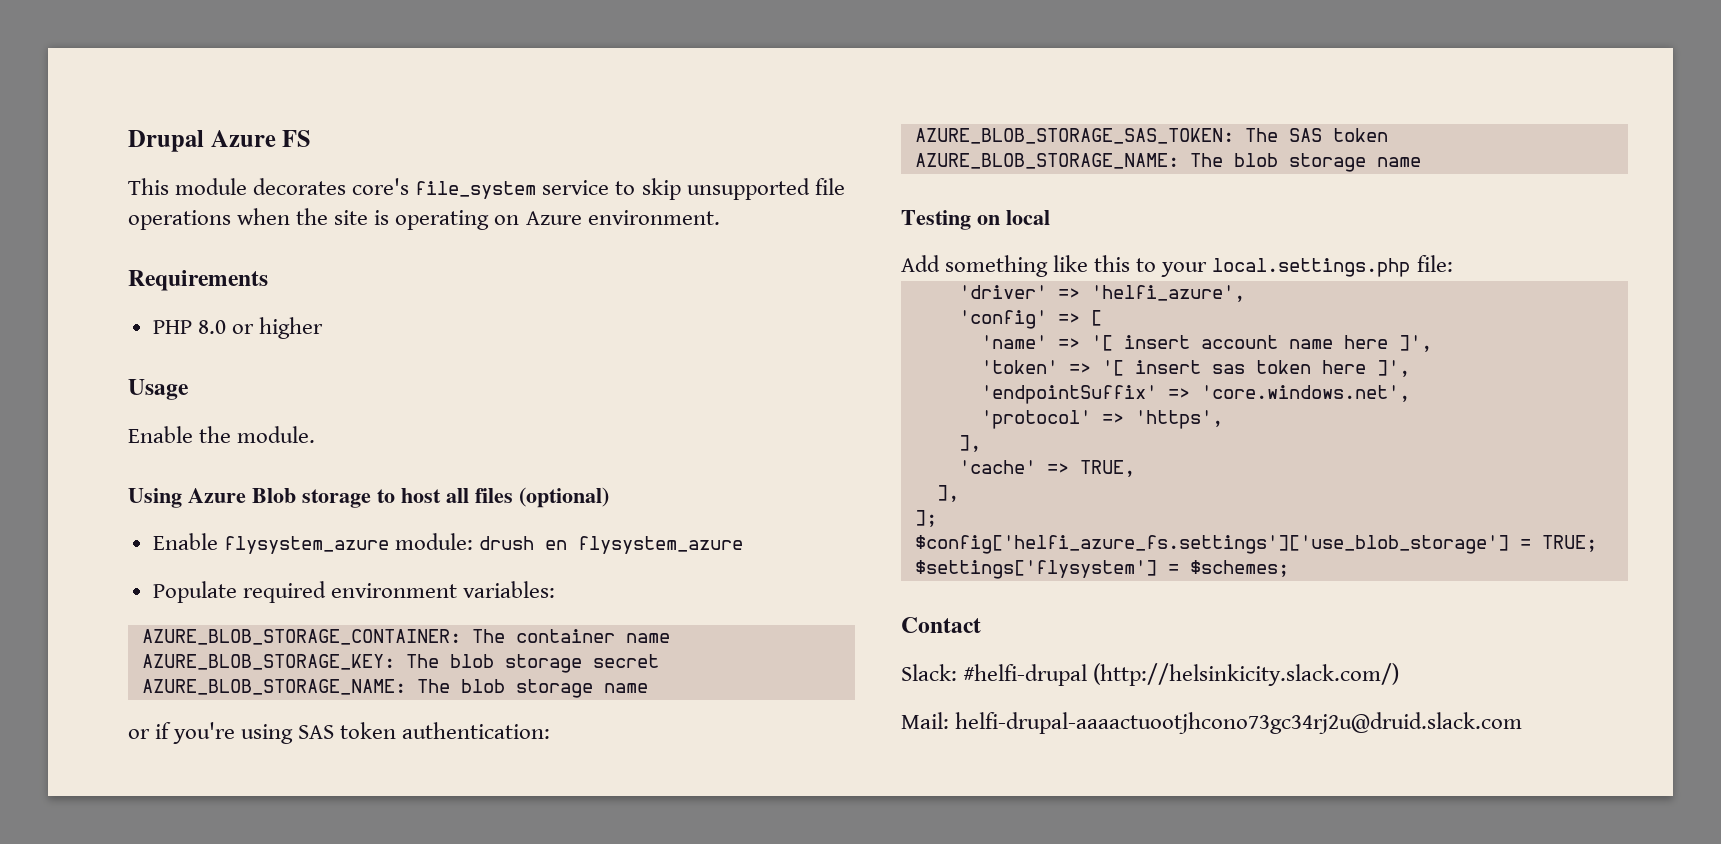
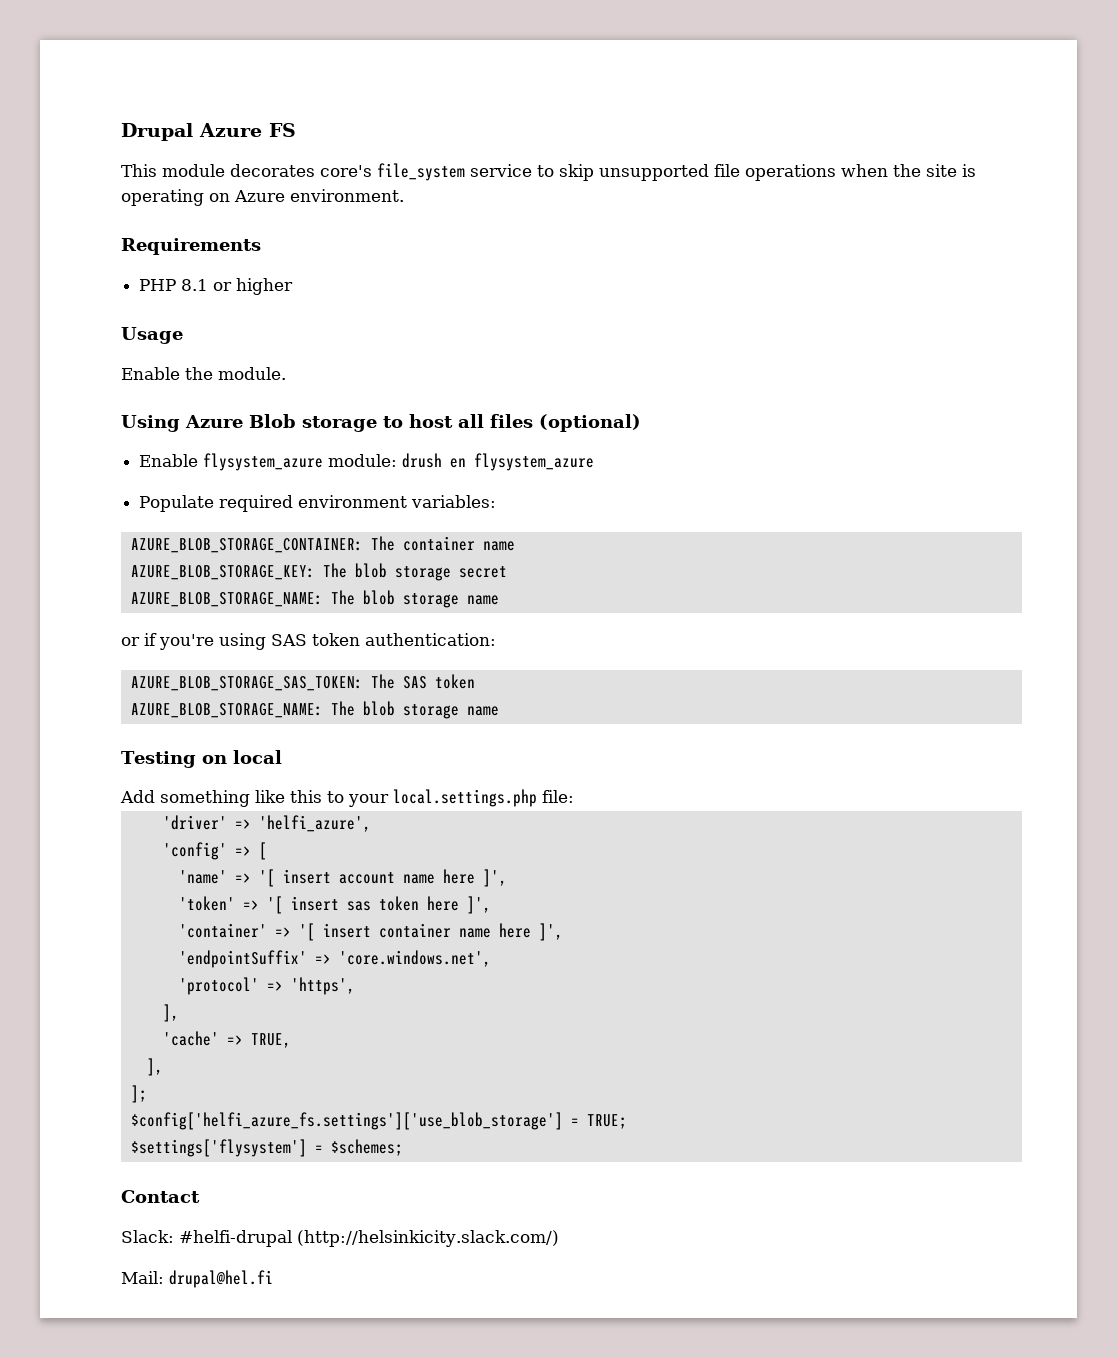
[197,320,226,334] 8.0 -> [181,279,209,291] 8.1
(1410, 368) none -> [178,923,563,941] // 'container' => '[ insert container name here ]',
[955,712,1523,734] helfi-drupal-aaaactuootjhcono73gc34rj2u@druid.slack.com -> [169,1270,273,1288] drupal@hel.fi

